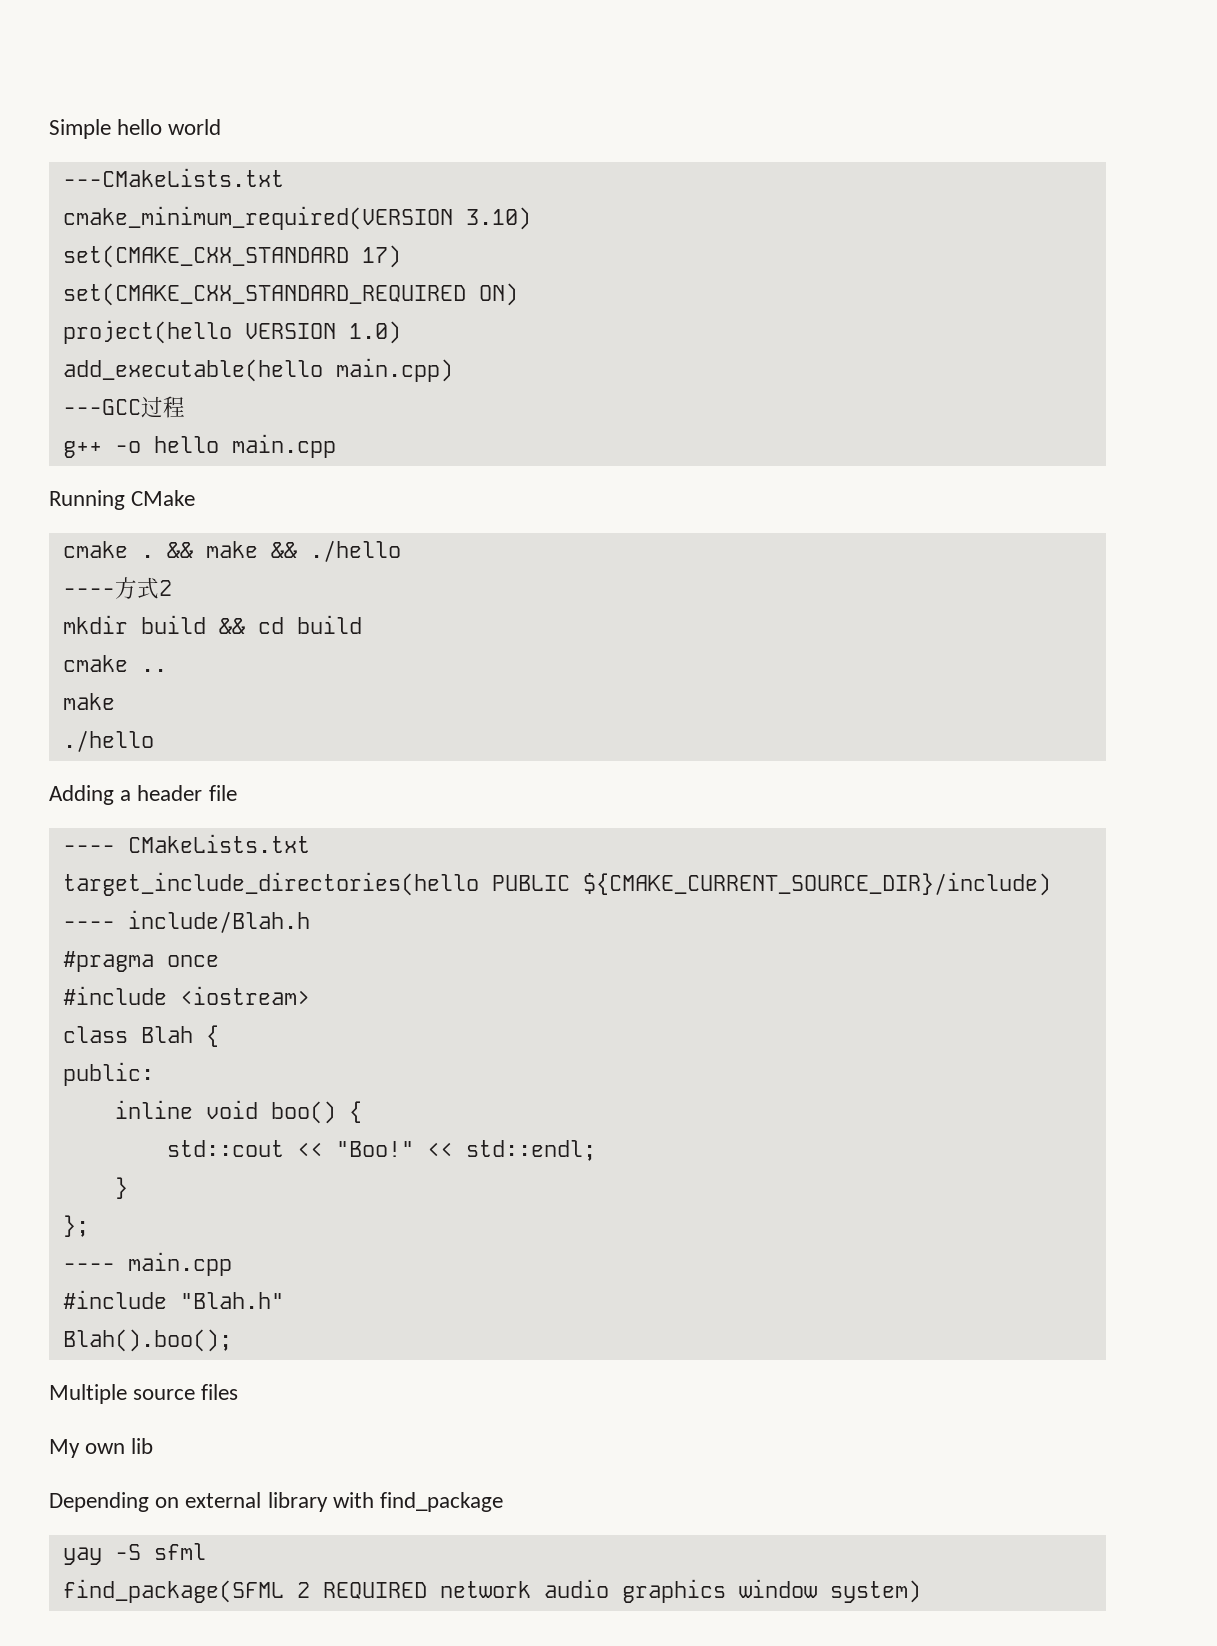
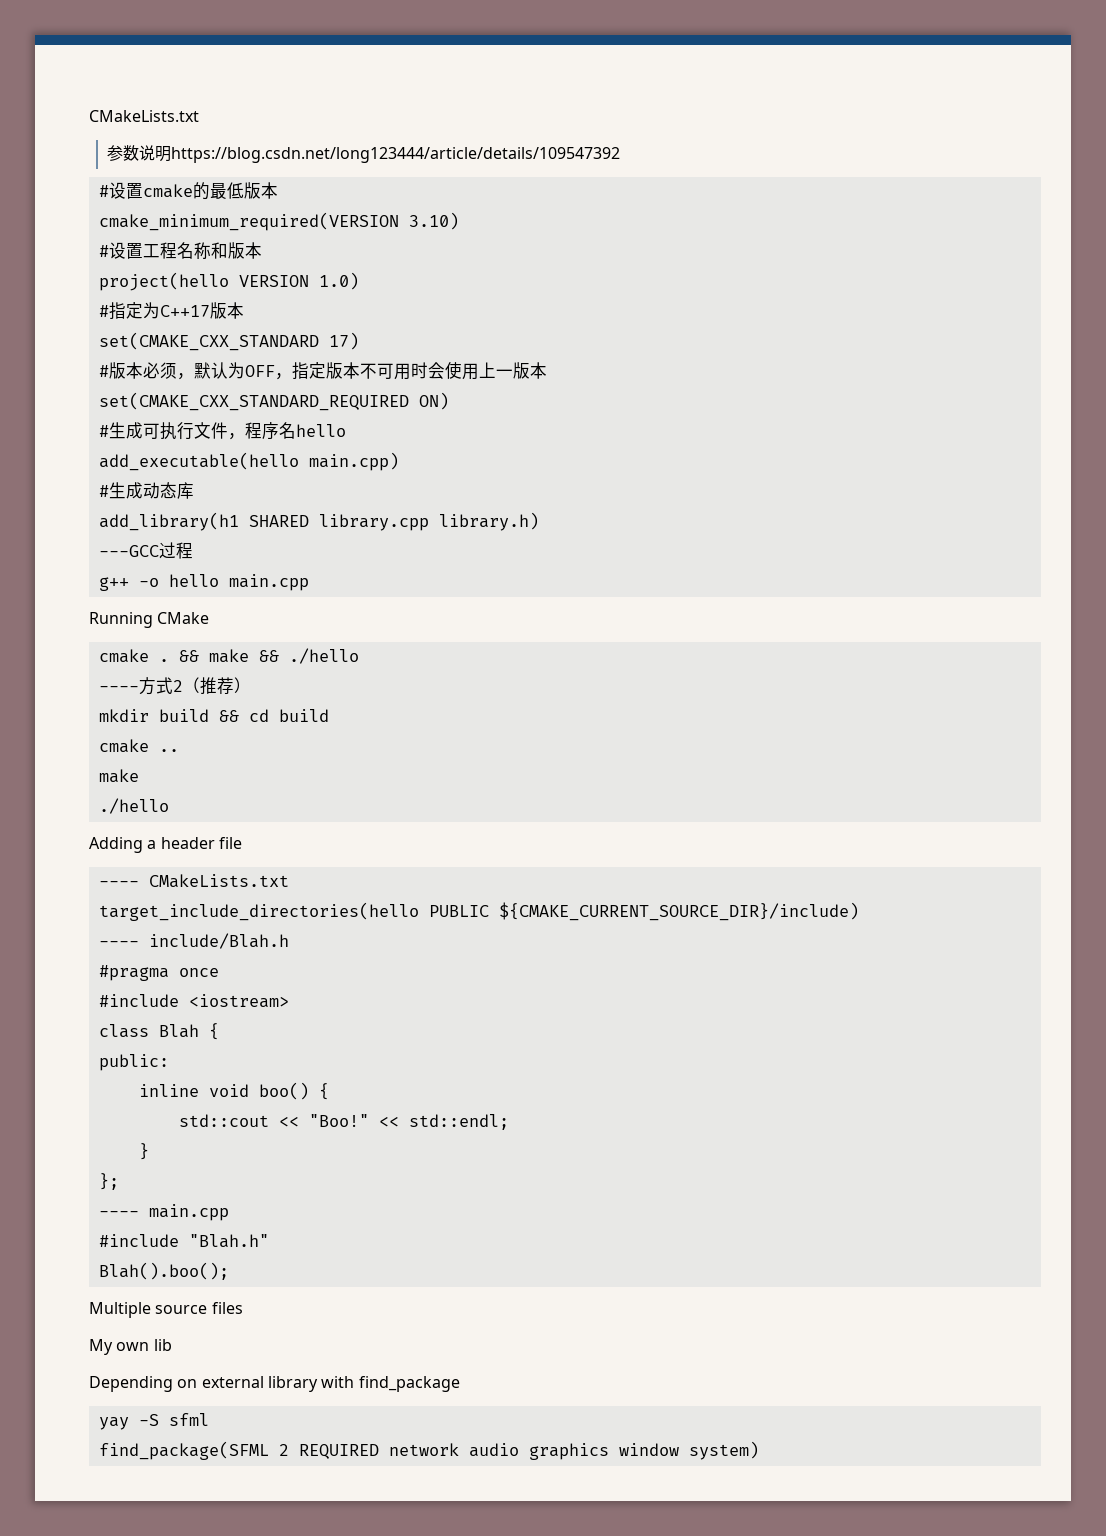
[49,119,222,139] [62,168,284,187] [62,206,531,230] [62,245,401,268] [62,283,518,306] [62,320,401,344] [62,358,453,382] Simple hello world // ---CMakeLists.txt // cmake_minimum_required(VERSION 3.10) // set(CMAKE_CXX_STANDARD 17) // set(CMAKE_CXX_STANDARD_REQUIRED ON) // project(hello VERSION 1.0) // add_executable(hello main.cpp) -> [89,110,199,122] [106,145,620,163] [98,182,278,200] [98,212,459,231] [98,242,262,259] [98,272,359,291] [98,302,244,320] [98,332,359,351] [98,362,547,380] [98,392,449,411] [98,422,346,440] [98,452,399,471] [98,482,194,499] [98,512,539,531] CMakeLists.txt // 参数说明https://blog.csdn.net/long123444/article/details/109547392 // #设置cmake的最低版本 // cmake_minimum_required(VERSION 3.10) // #设置工程名称和版本 // project(hello VERSION 1.0) // #指定为C++17版本 // set(CMAKE_CXX_STANDARD 17) // #版本必须，默认为OFF，指定版本不可用时会使用上一版本 // set(CMAKE_CXX_STANDARD_REQUIRED ON) // #生成可执行文件，程序名hello // add_executable(hello main.cpp) // #生成动态库 // add_library(h1 SHARED library.cpp library.h)
(172, 588) none -> [182,677,251,695] （推荐）

